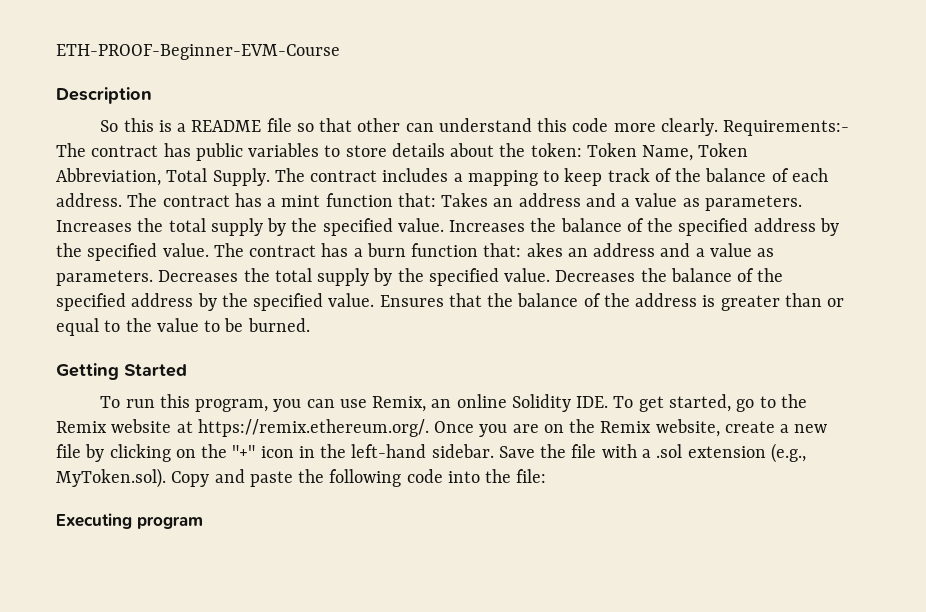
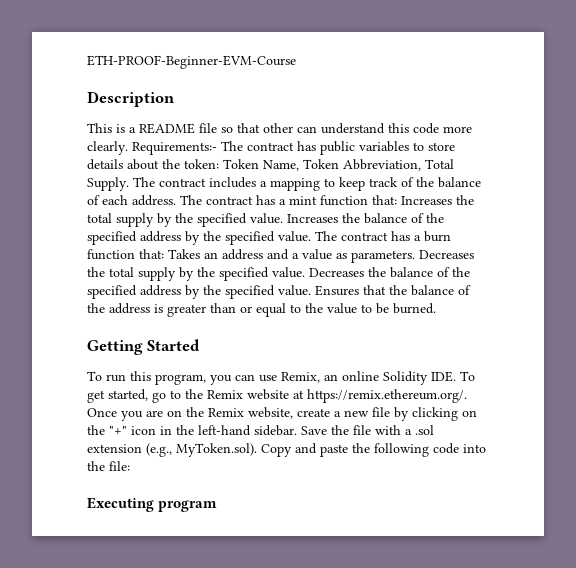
[100,118,154,132] So this -> [87,123,112,133] This
[441,193,802,211] Takes an address and a value as parameters. -> (397, 200) none
[526,243,563,257] akes -> [168,249,200,259] Takes

